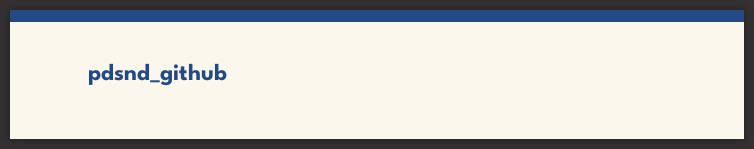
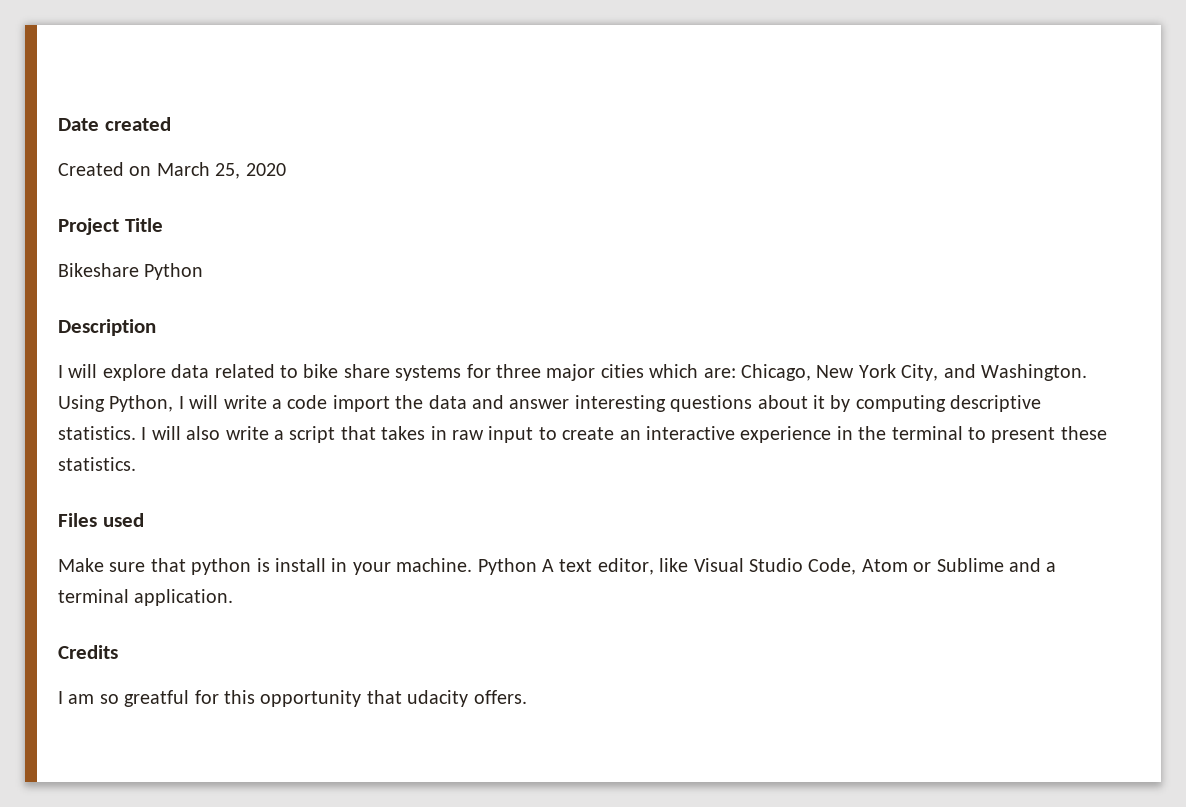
[88,63,227,86] pdsnd_github -> [58,117,171,131] [58,162,286,179] [58,218,163,235] [58,263,204,280] [58,319,156,336] [58,364,1087,381] [58,395,1042,412] [58,426,1107,443] [58,457,136,471] [58,513,144,527] [58,558,1057,575] [58,589,234,606] [58,645,118,659] [58,690,527,707] Date created // Created on March 25, 2020 // Project Title // Bikeshare Python // Description // I will explore data related to bike share systems for three major cities which are: Chicago, New York City, and Washington. Using Python, I will write a code import the data and answer interesting questions about it by computing descriptive statistics. I will also write a script that takes in raw input to create an interactive experience in the terminal to present these statistics. // Files used // Make sure that python is install in your machine. Python A text editor, like Visual Studio Code, Atom or Sublime and a terminal application. // Credits // I am so greatful for this opportunity that udacity offers.

